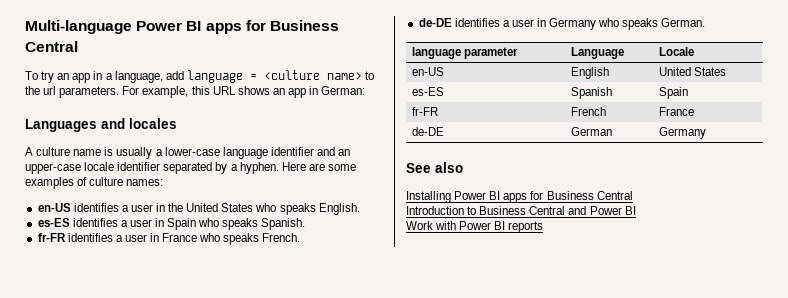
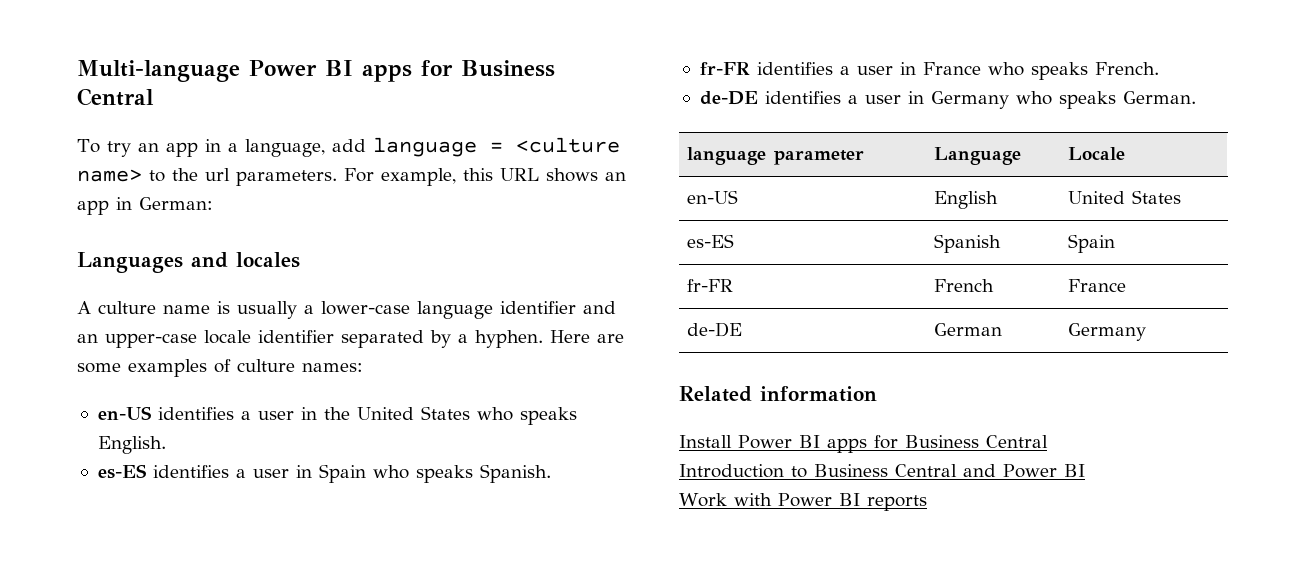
[406,162,463,173] [406,191,451,203] See also // Installing -> [679,386,877,402] [679,435,732,448] Related information // Install

